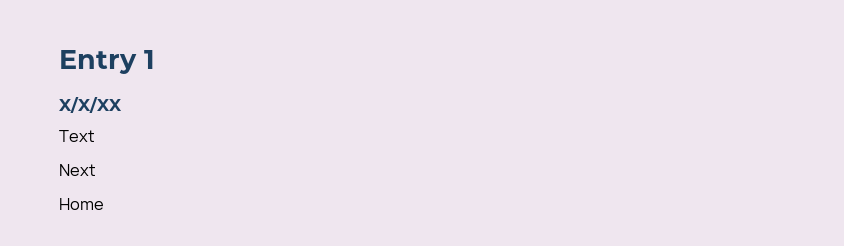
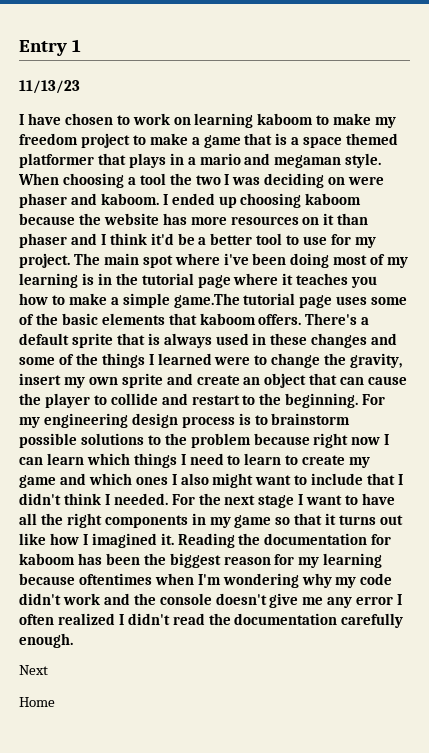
[59,97,122,113] [59,130,95,142] X/X/XX // Text -> [19,80,80,94] [19,113,397,128] [19,133,399,148] [19,153,382,168] [18,173,385,188] [19,193,362,208] [19,213,369,225] [19,233,376,248] [19,253,409,268] [19,273,378,288] [19,293,408,308] [19,313,370,325] [19,333,398,348] [19,353,403,368] [19,373,408,388] [19,393,386,408] [19,413,351,428] [19,433,390,448] [19,453,371,468] [19,473,404,488] [19,493,396,508] [19,513,404,528] [19,533,392,548] [19,553,383,568] [19,573,393,588] [19,593,403,608] [19,613,404,628] [19,633,73,648] 11/13/23 // I have chosen to work on learning kaboom to make my freedom project to make a game that is a space themed platformer that plays in a mario and megaman style. When choosing a tool the two I was deciding on were phaser and kaboom. I ended up choosing kaboom because the website has more resources on it than phaser and I think it'd be a better tool to use for my project. The main spot where i've been doing most of my learning is in the tutorial page where it teaches you how to make a simple game.The tutorial page uses some of the basic elements that kaboom offers. There's a default sprite that is always used in these changes and some of the things I learned were to change the gravity, insert my own sprite and create an object that can cause the player to collide and restart to the beginning. For my engineering design process is to brainstorm possible solutions to the problem because right now I can learn which things I need to learn to create my game and which ones I also might want to include that I didn't think I needed. For the next stage I want to have all the right components in my game so that it turns out like how I imagined it. Reading the documentation for kaboom has been the biggest reason for my learning because oftentimes when I'm wondering why my code didn't work and the console doesn't give me any error I often realized I didn't read the documentation carefully enough.

